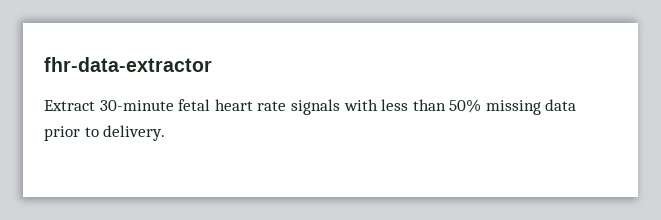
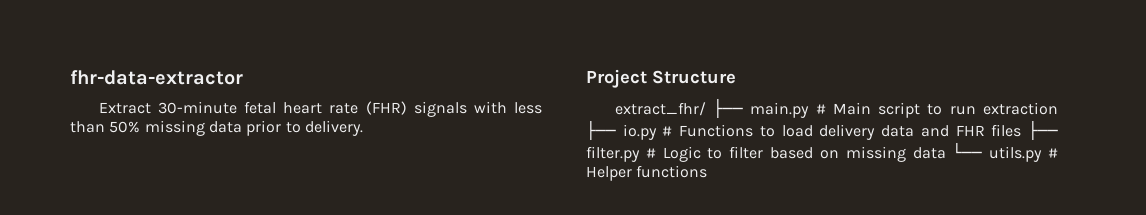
(287, 106) none -> [365,101,407,115] (FHR)
(166, 133) none -> [586,69,736,88] [614,98,1058,118] [586,120,1058,140] [586,142,1058,162] [586,165,708,181] // Project Structure // extract_fhr/ ├── main.py # Main script to run extraction ├── io.py # Functions to load delivery data and FHR files ├── filter.py # Logic to filter based on missing data └── utils.py # Helper functions

